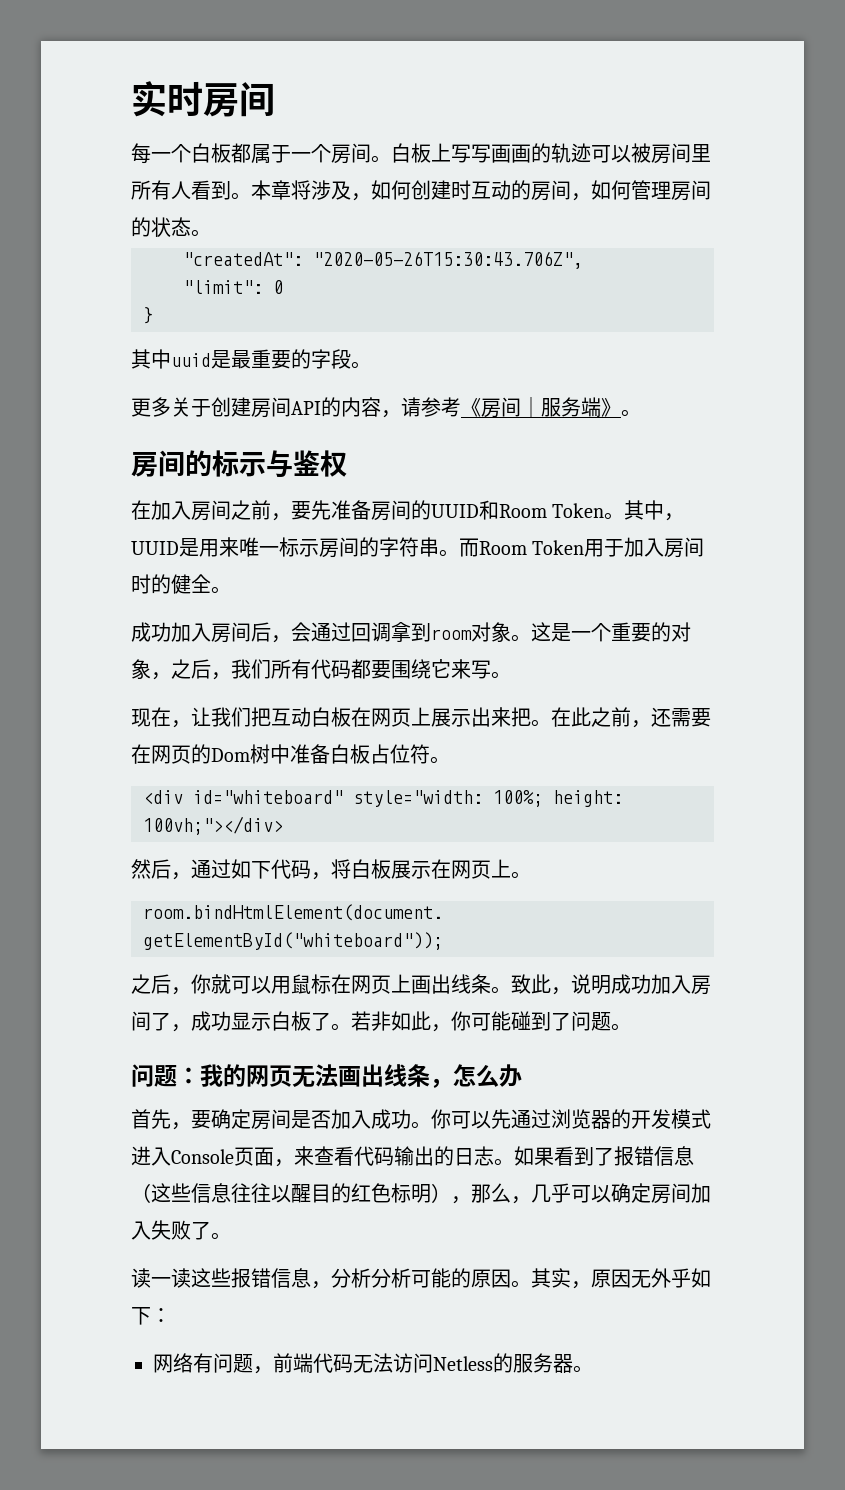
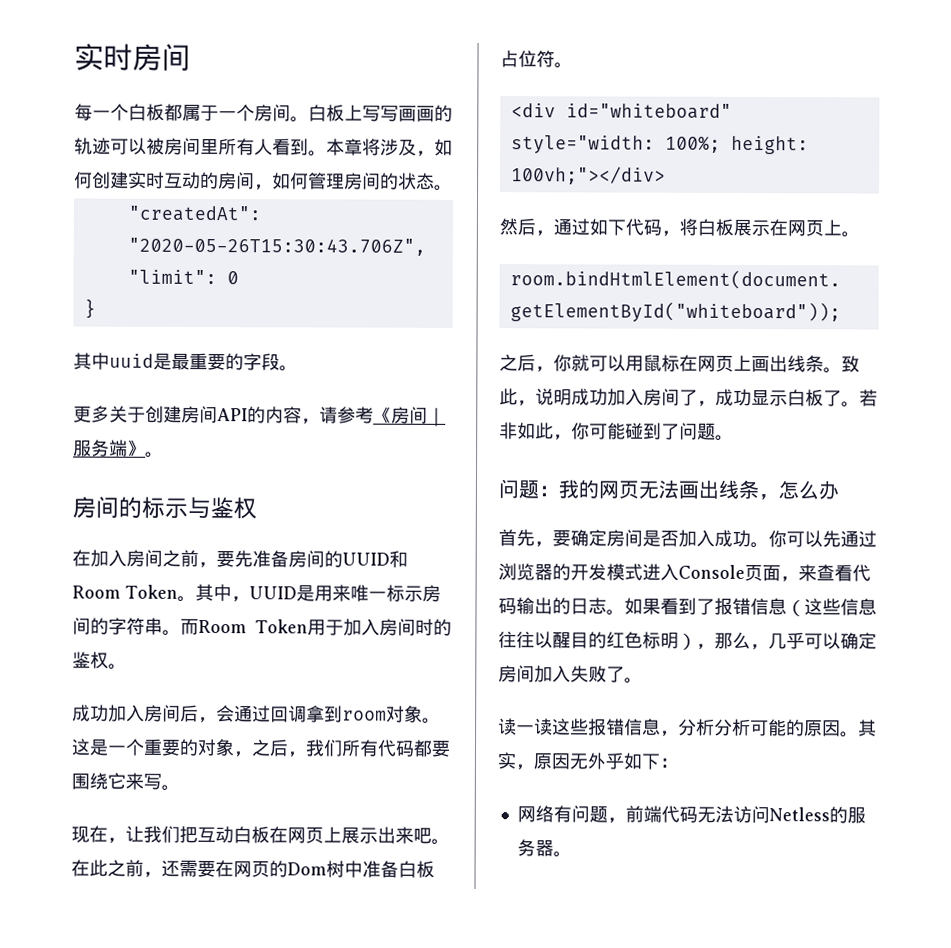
(451, 190) none -> [128,171,147,189] 实
[171,574,211,594] 健全 -> [72,651,109,669] 鉴权
[511,707,531,727] 把 -> [413,827,432,844] 吧

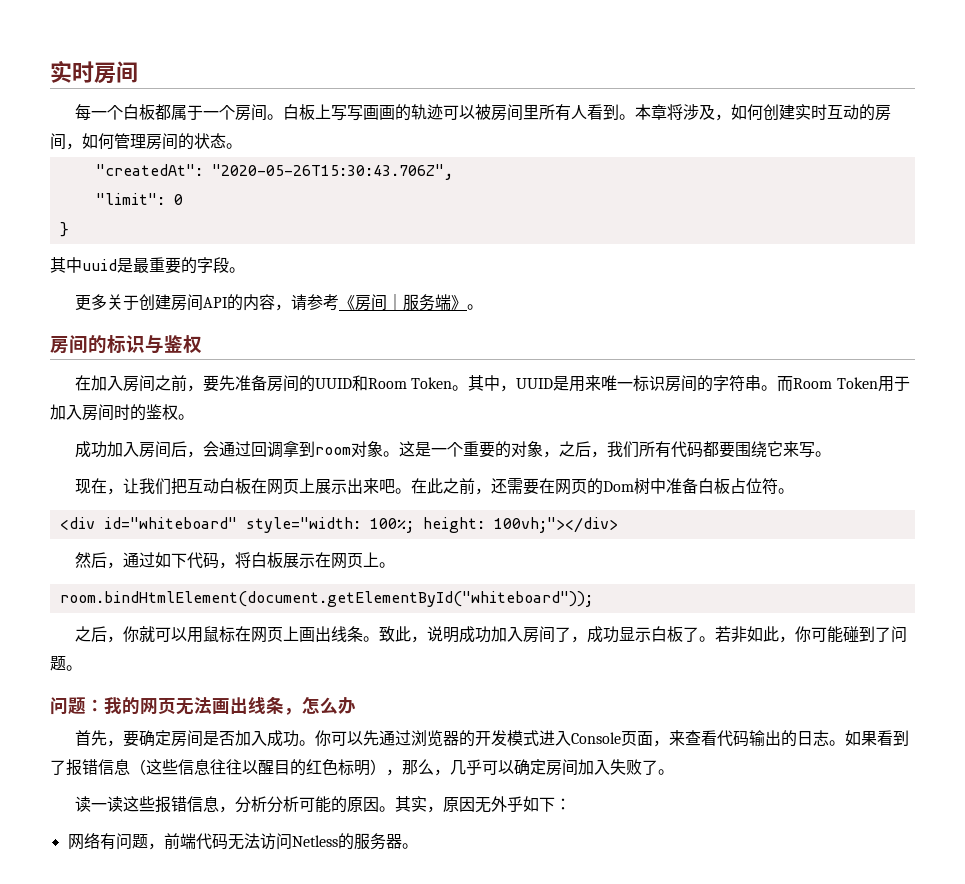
[164,497,188,519] 示 -> [126,335,145,353] 识
[403,585,423,602] 示 -> [649,375,666,391] 识

